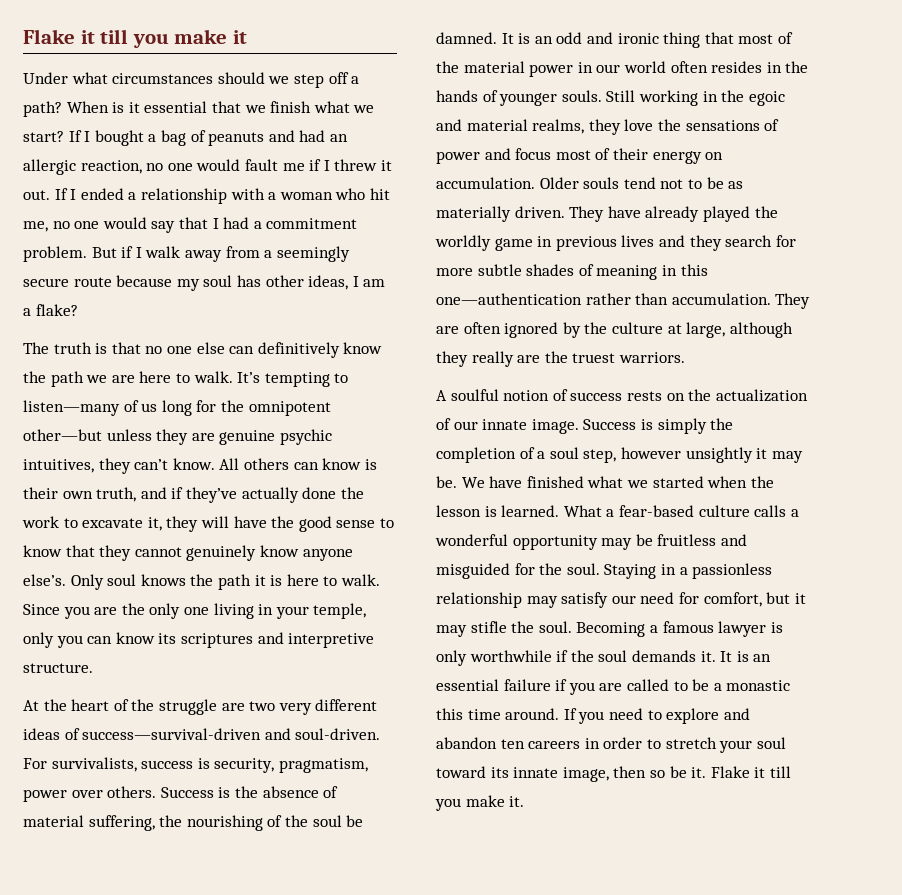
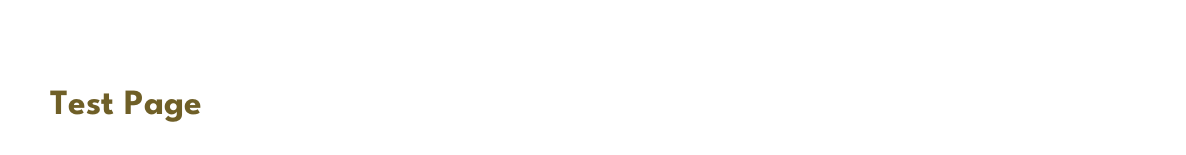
[23,29,247,48] [23,72,360,88] [23,101,375,117] [23,130,348,146] [23,159,392,175] [23,188,390,204] [23,217,358,233] [23,246,350,262] [23,275,386,291] [23,304,78,316] [23,342,383,358] [23,371,349,387] [23,400,331,416] [23,429,332,445] [23,458,377,474] [23,487,364,503] [22,516,394,532] [23,545,353,561] [23,574,380,590] [23,603,367,619] [23,632,375,648] [23,663,93,673] [23,699,378,715] [23,728,381,740] [23,757,368,773] [23,786,339,802] [23,815,364,831] [436,32,793,48] [436,61,809,77] [436,90,785,106] [436,119,780,135] [436,148,724,164] [436,177,744,189] [436,206,778,222] [435,235,796,251] [436,264,708,280] [436,293,811,309] [436,322,793,338] [436,351,685,367] [436,389,808,402] [436,418,734,434] [436,447,803,463] [436,476,774,488] [436,505,799,517] [435,534,747,550] [436,563,773,579] [436,592,806,608] [436,621,783,637] [436,650,772,666] [436,679,791,695] [436,708,750,724] [436,737,786,753] [436,766,791,782] [435,795,525,811] Flake it till you make it // Under what circumstances should we step off a path? When is it essential that we finish what we start? If I bought a bag of peanuts and had an allergic reaction, no one would fault me if I threw it out. If I ended a relationship with a woman who hit me, no one would say that I had a commitment problem. But if I walk away from a seemingly secure route because my soul has other ideas, I am a flake? // The truth is that no one else can definitively know the path we are here to walk. It’s tempting to listen—many of us long for the omnipotent other—but unless they are genuine psychic intuitives, they can’t know. All others can know is their own truth, and if they’ve actually done the work to excavate it, they will have the good sense to know that they cannot genuinely know anyone else’s. Only soul knows the path it is here to walk. Since you are the only one living in your temple, only you can know its scriptures and interpretive structure. // At the heart of the struggle are two very different ideas of success—survival-driven and soul-driven. For survivalists, success is security, pragmatism, power over others. Success is the absence of material suffering, the nourishing of the soul be damned. It is an odd and ironic thing that most of the material power in our world often resides in the hands of younger souls. Still working in the egoic and material realms, they love the sensations of power and focus most of their energy on accumulation. Older souls tend not to be as materially driven. They have already played the worldly game in previous lives and they search for more subtle shades of meaning in this one—authentication rather than accumulation. They are often ignored by the culture at large, although they really are the truest warriors. // A soulful notion of success rests on the actualization of our innate image. Success is simply the completion of a soul step, however unsightly it may be. We have finished what we started when the lesson is learned. What a fear-based culture calls a wonderful opportunity may be fruitless and misguided for the soul. Staying in a passionless relationship may satisfy our need for comfort, but it may stifle the soul. Becoming a famous lawyer is only worthwhile if the soul demands it. It is an essential failure if you are called to be a monastic this time around. If you need to explore and abandon ten careers in order to stretch your soul toward its innate image, then so be it. Flake it till you make it. -> [50,90,202,122] Test Page

